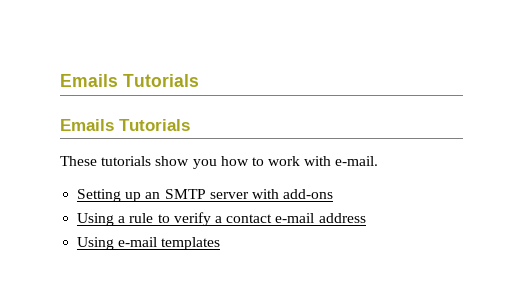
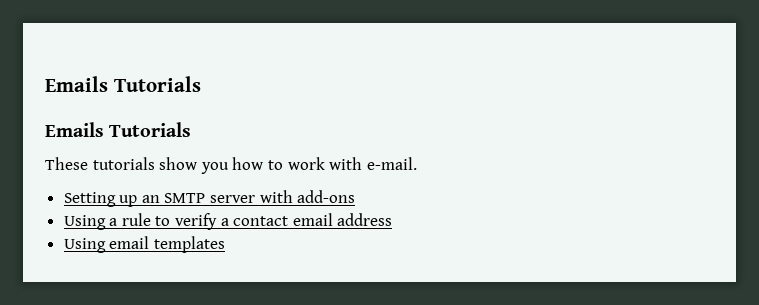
[275,213,315,223] e-mail -> [292,213,333,226] email
[118,237,158,247] e-mail -> [109,236,150,249] email

